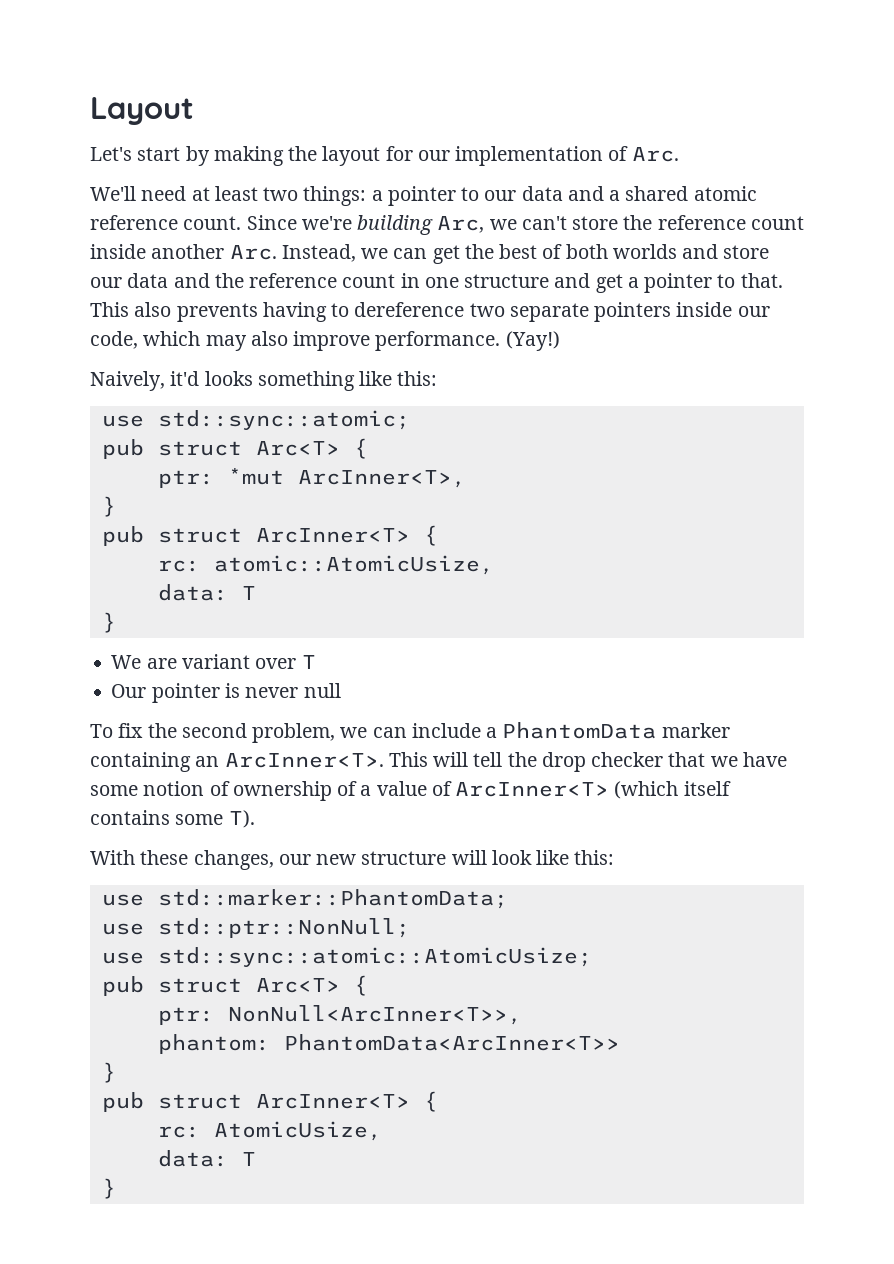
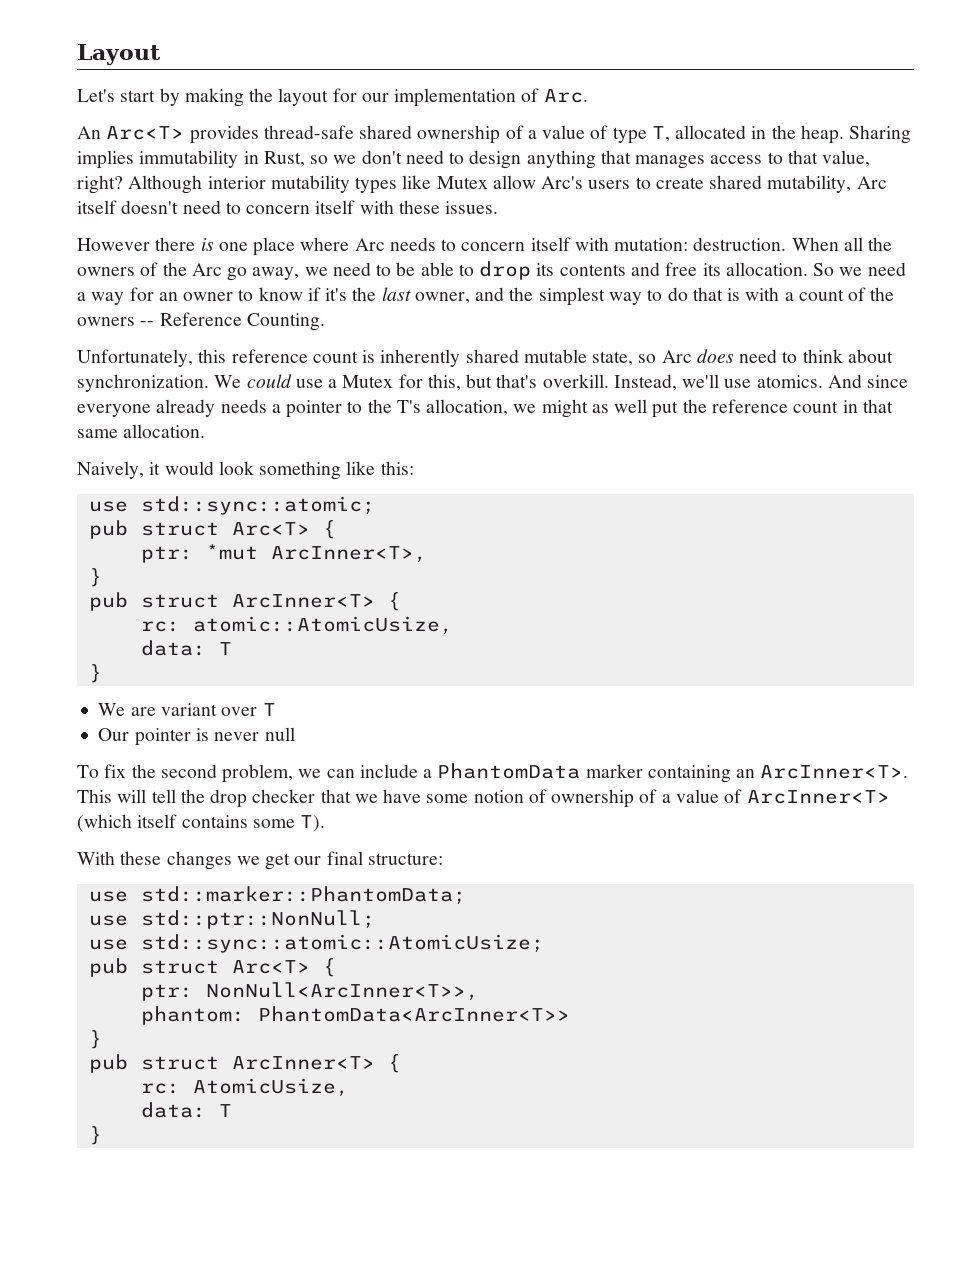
[90,186,757,206] [90,215,804,235] [90,244,770,264] [90,273,783,293] [90,302,770,322] [90,331,560,351] [90,371,253,391] We'll need at least two things: a pointer to our data and a shared atomic reference count. Since we're building Arc, we can't store the reference count inside another Arc. Instead, we can get the best of both worlds and store our data and the reference count in one structure and get a pointer to that. This also prevents having to dereference two separate pointers inside our code, which may also improve performance. (Yay!) // Naively, it'd looks -> [77,125,912,144] [77,150,871,169] [77,175,887,194] [77,200,499,214] [77,237,893,256] [77,261,906,281] [77,287,895,306] [77,312,325,331] [77,349,893,367] [77,374,909,392] [77,399,893,418] [77,424,206,438] [77,461,254,479] An Arc<T> provides thread-safe shared ownership of a value of type T, allocated in the heap. Sharing implies immutability in Rust, so we don't need to design anything that manages access to that value, right? Although interior mutability types like Mutex allow Arc's users to create shared mutability, Arc itself doesn't need to concern itself with these issues. // However there is one place where Arc needs to concern itself with mutation: destruction. When all the owners of the Arc go away, we need to be able to drop its contents and free its allocation. So we need a way for an owner to know if it's the last owner, and the simplest way to do that is with a count of the owners -- Reference Counting. // Unfortunately, this reference count is inherently shared mutable state, so Arc does need to think about synchronization. We could use a Mutex for this, but that's overkill. Instead, we'll use atomics. And since everyone already needs a pointer to the T's allocation, we might as well put the reference count in that same allocation. // Naively, it would look
[193,850,615,870] changes, our new structure will look like this: -> [166,851,443,870] changes we get our final structure:

